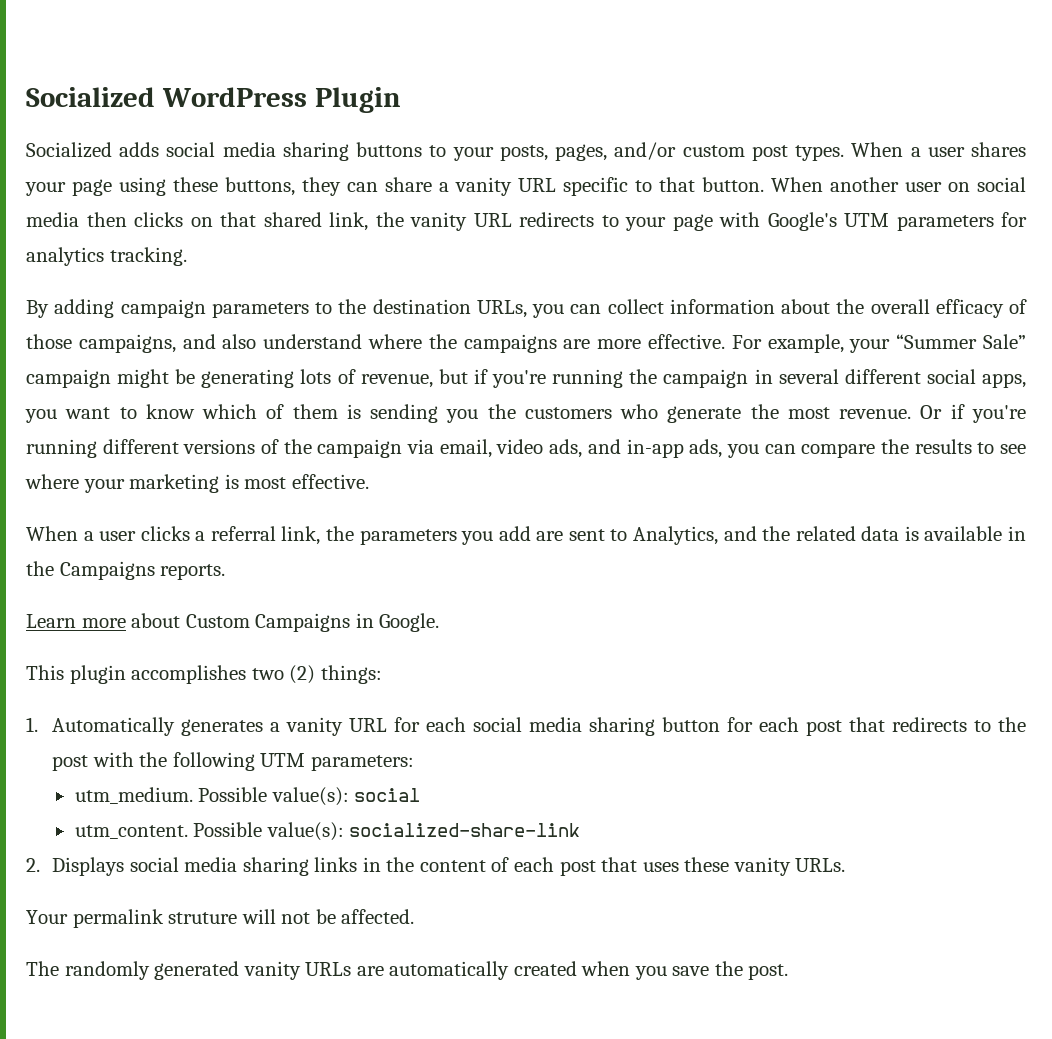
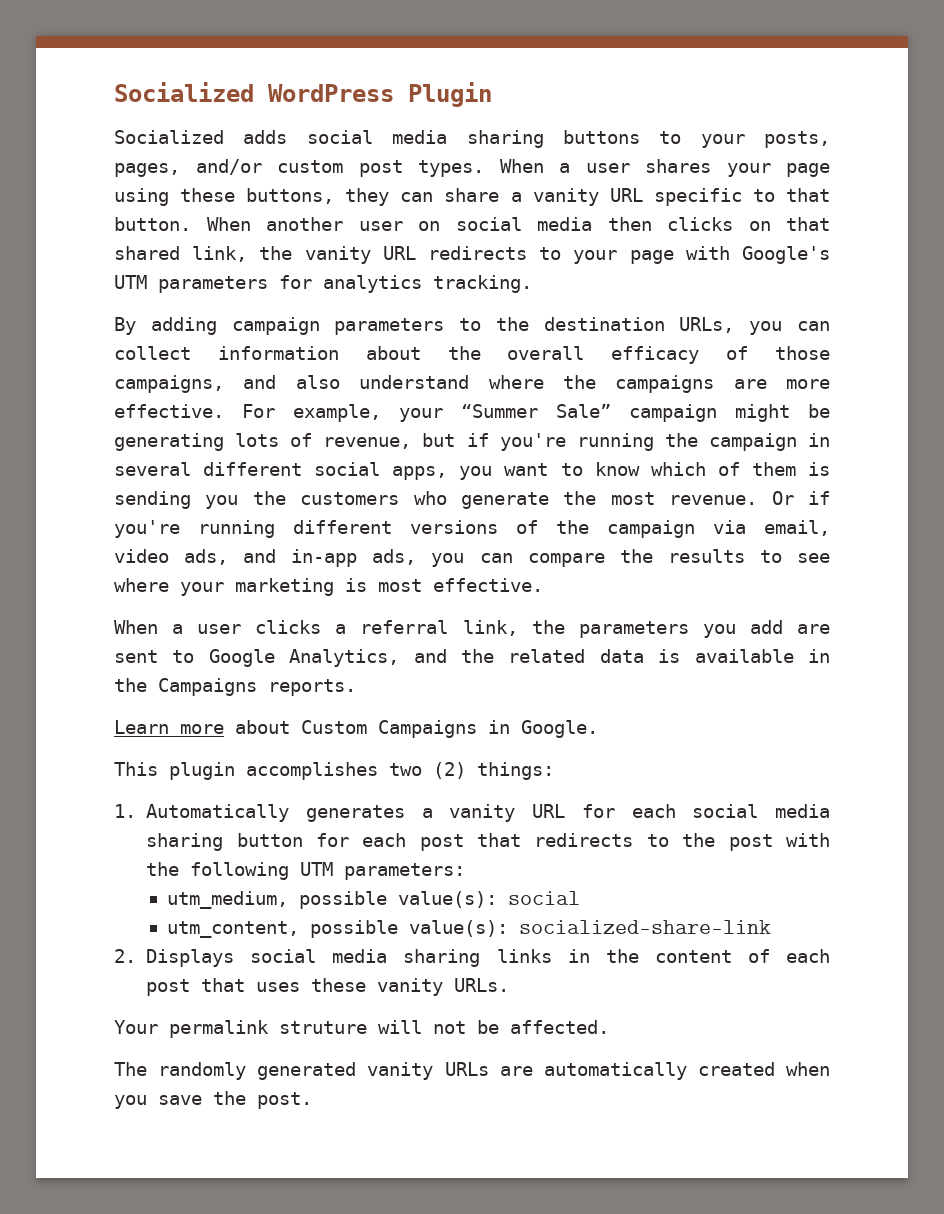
(628, 535) none -> [208,649,275,667] Google
[74,787,268,804] utm_medium. Possible -> [167,891,388,909] utm_medium, possible
[74,822,263,839] utm_content. Possible -> [167,920,399,938] utm_content, possible

